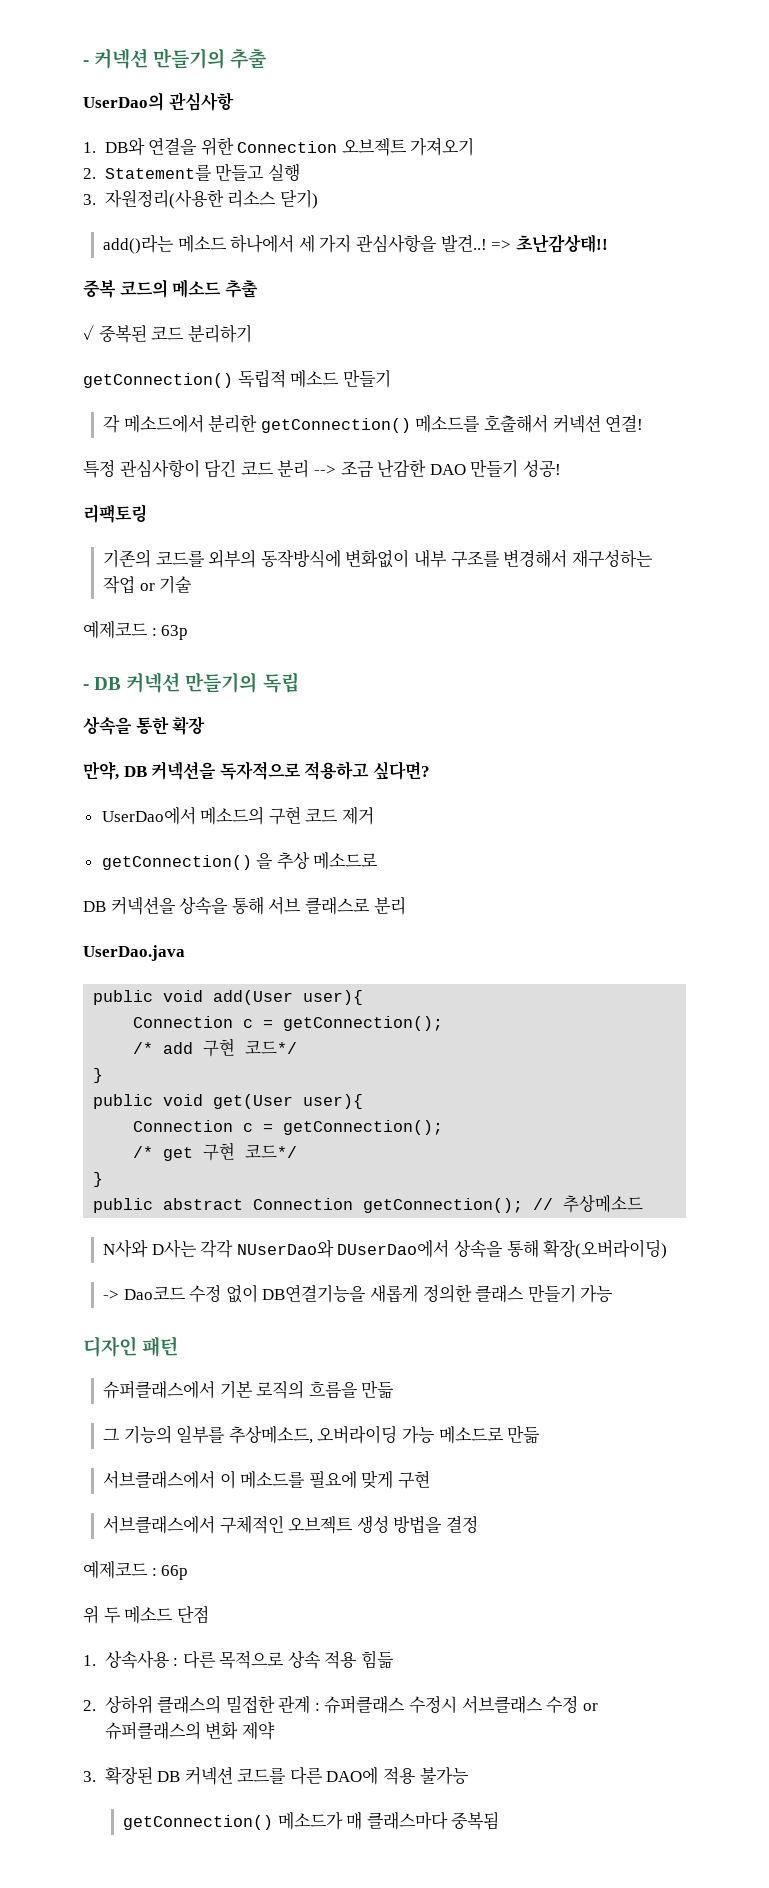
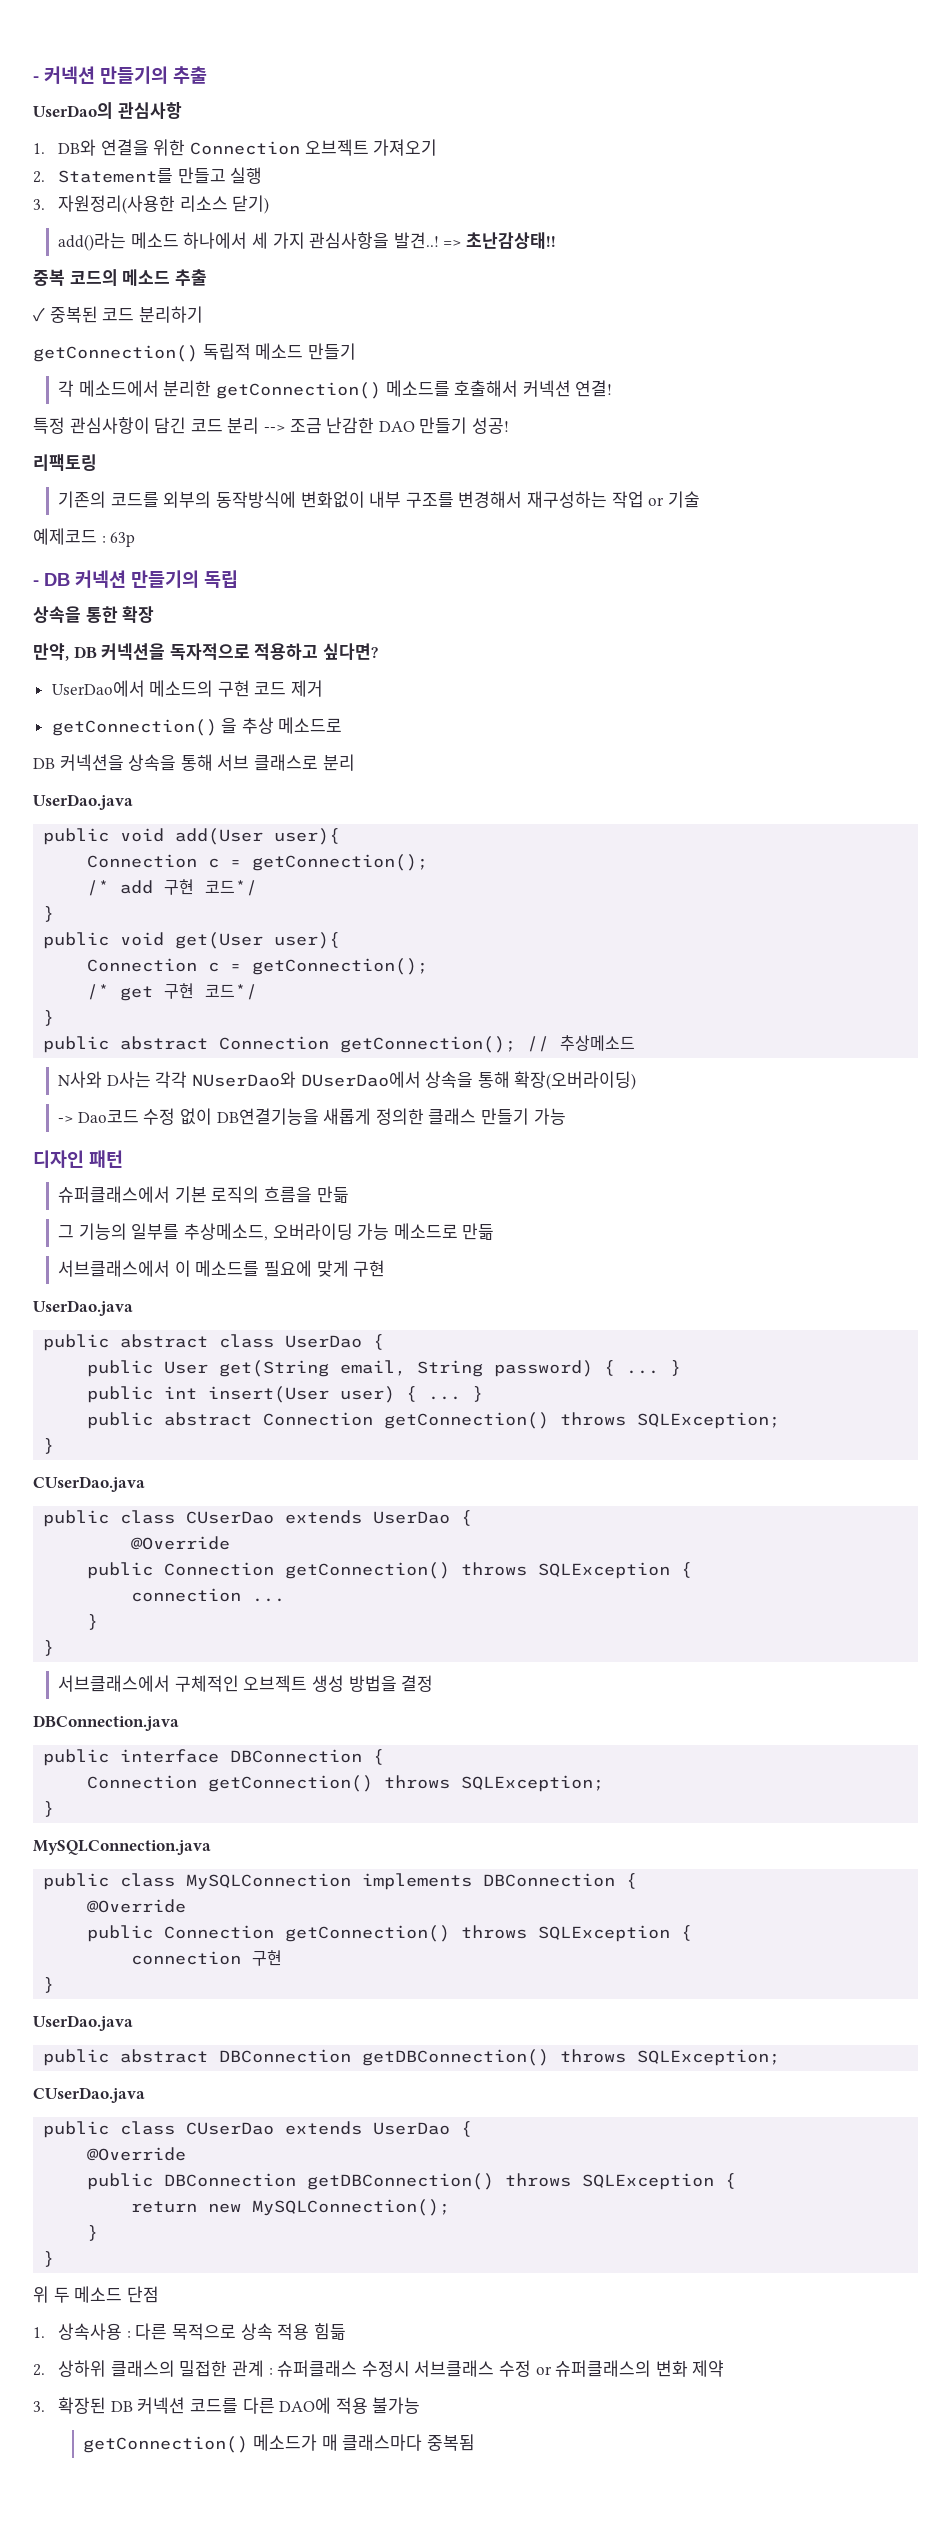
(430, 1479) none -> [33,1300,133,1316] [43,1334,385,1351] [87,1360,682,1377] [87,1386,484,1403] [87,1412,781,1429] [43,1438,55,1454] [33,1476,145,1492] [43,1510,473,1527] [131,1536,231,1550] [87,1562,693,1579] [131,1588,286,1602] [87,1614,99,1630] [43,1640,55,1656] // UserDao.java // public abstract class UserDao { // public User get(String email, String password) { ... } // public int insert(User user) { ... } // public abstract Connection getConnection() throws SQLException; // } // CUserDao.java // public class CUserDao extends UserDao { // @Override // public Connection getConnection() throws SQLException { // connection ... // } // }
[83,1560,189,1580] 예제코드 : 66p -> [33,1715,179,1731] [43,1749,385,1766] [87,1775,605,1792] [43,1801,55,1817] [33,1840,211,1855] [43,1873,638,1890] [87,1899,187,1913] [87,1925,693,1942] [131,1950,283,1966] [43,1977,55,1993] [33,2015,133,2031] [43,2049,781,2066] [33,2087,145,2103] [43,2121,473,2138] [87,2147,187,2161] [87,2173,737,2190] [131,2199,451,2216] [87,2225,99,2241] [43,2251,55,2267] DBConnection.java // public interface DBConnection { // Connection getConnection() throws SQLException; // } // MySQLConnection.java // public class MySQLConnection implements DBConnection { // @Override // public Connection getConnection() throws SQLException { // connection 구현 // } // UserDao.java // public abstract DBConnection getDBConnection() throws SQLException; // CUserDao.java // public class CUserDao extends UserDao { // @Override // public DBConnection getDBConnection() throws SQLException { // return new MySQLConnection(); // } // }

